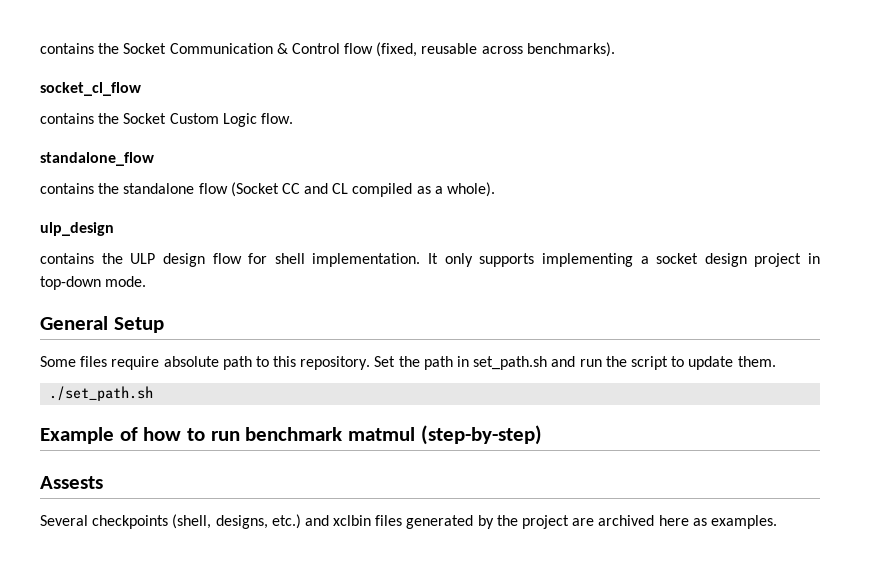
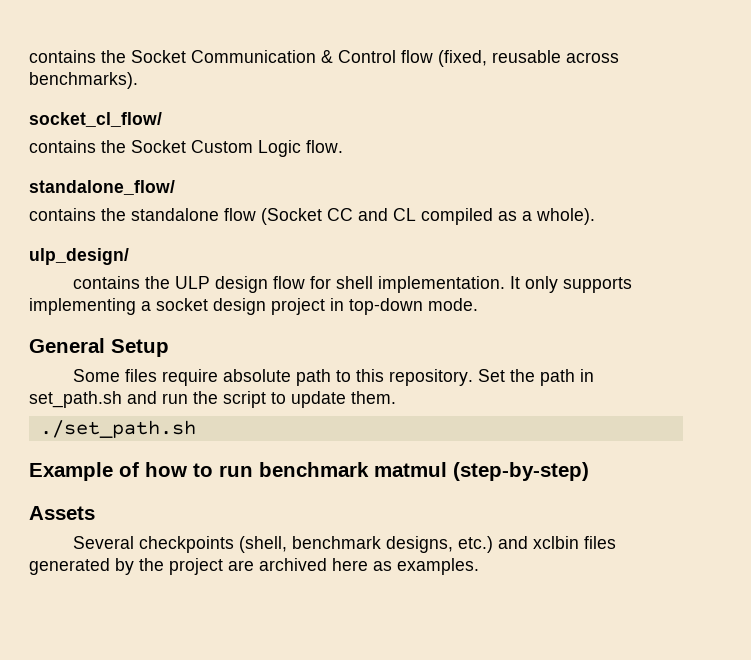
[40,82,141,96] socket_cl_flow -> [29,112,162,127] socket_cl_flow/
[40,152,154,166] standalone_flow -> [29,180,175,195] standalone_flow/
[40,222,114,236] ulp_design -> [29,248,129,265] ulp_design/
[40,476,103,489] Assests -> [29,506,95,520] Assets
(212, 521) none -> [292,536,382,549] benchmark

